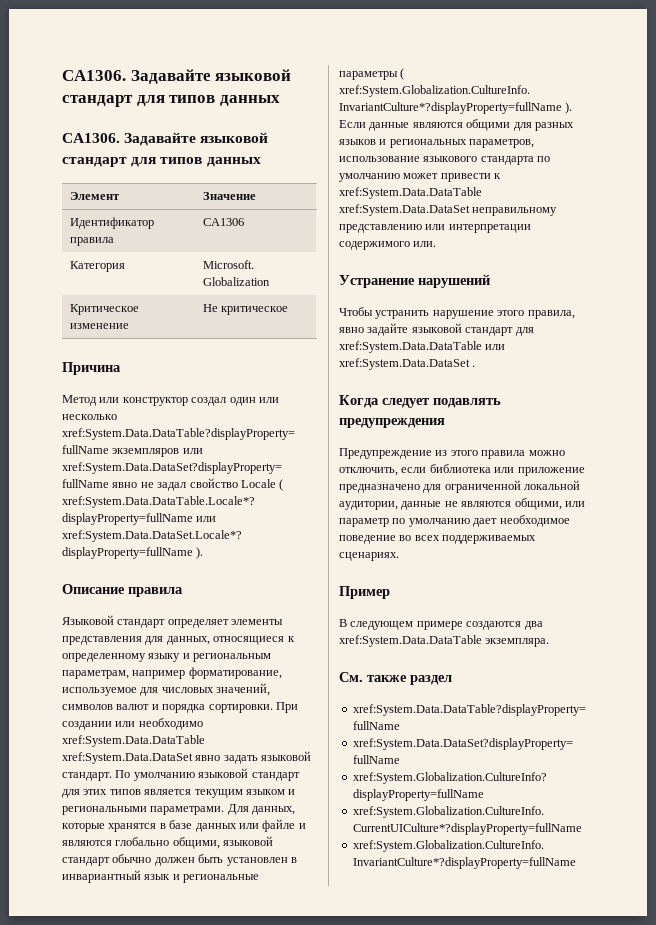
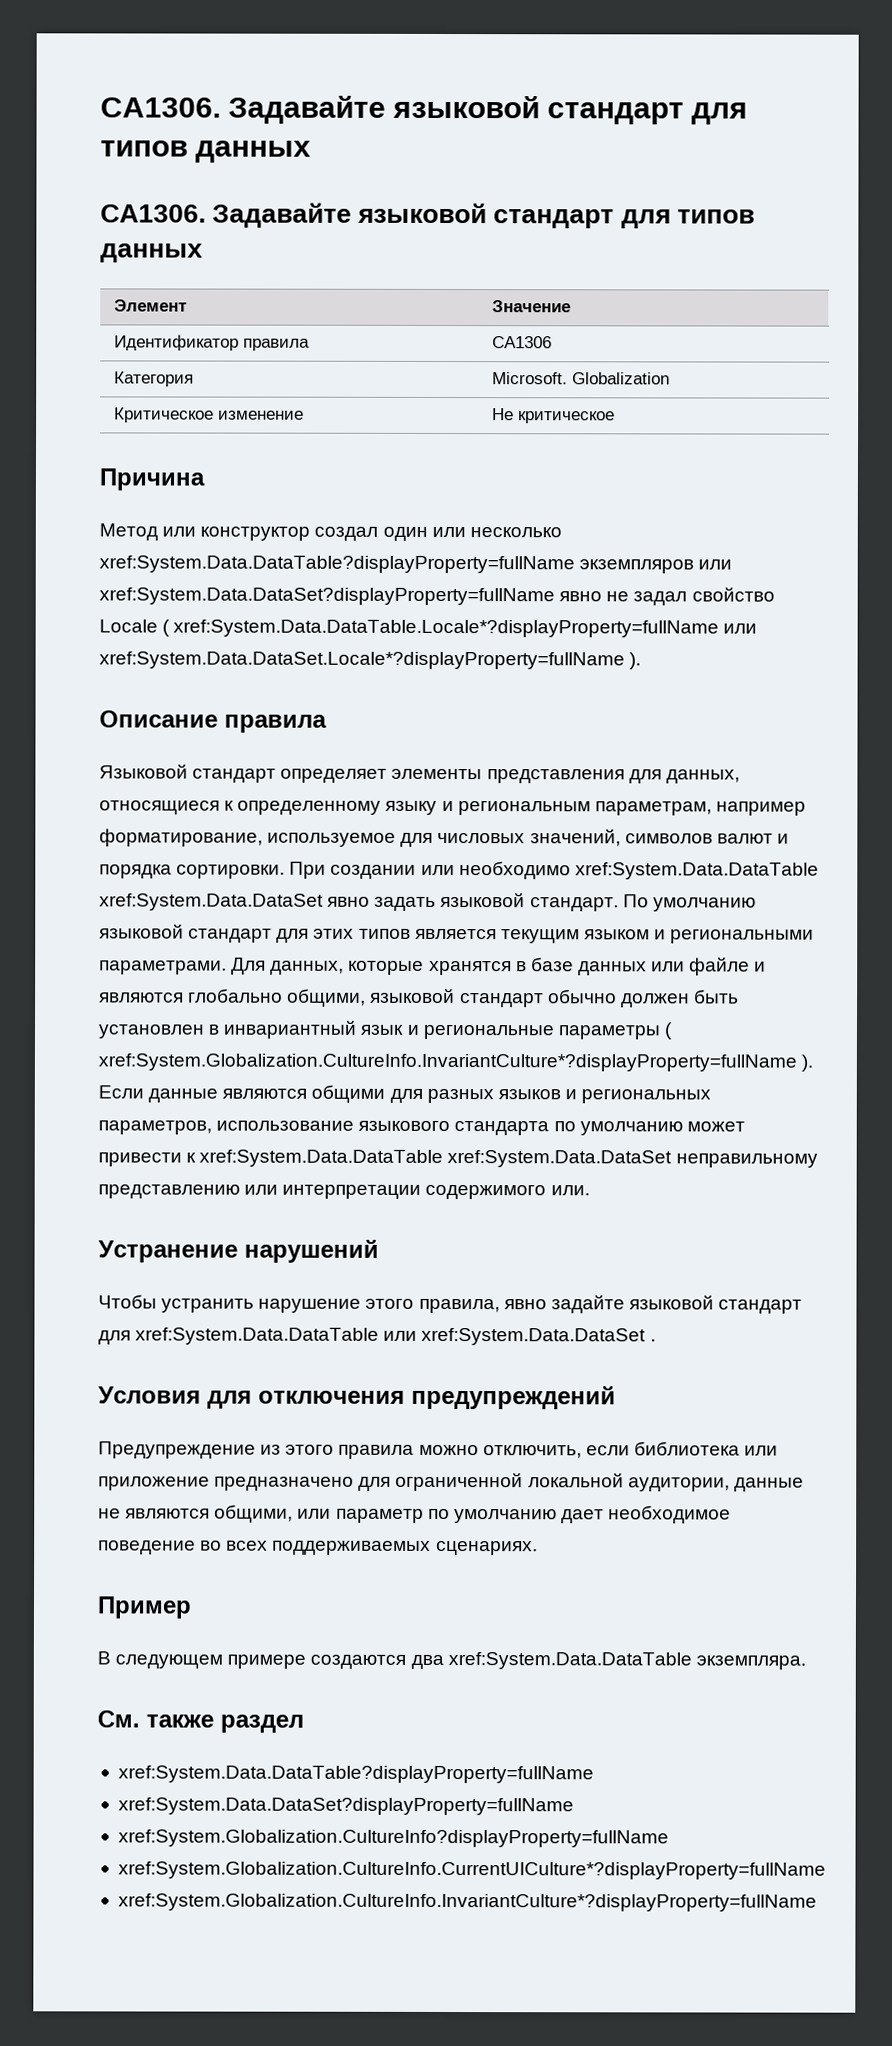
[339,395,501,408] [339,418,445,428] Когда следует подавлять предупреждения -> [98,1385,616,1410] Условия для отключения предупреждений

